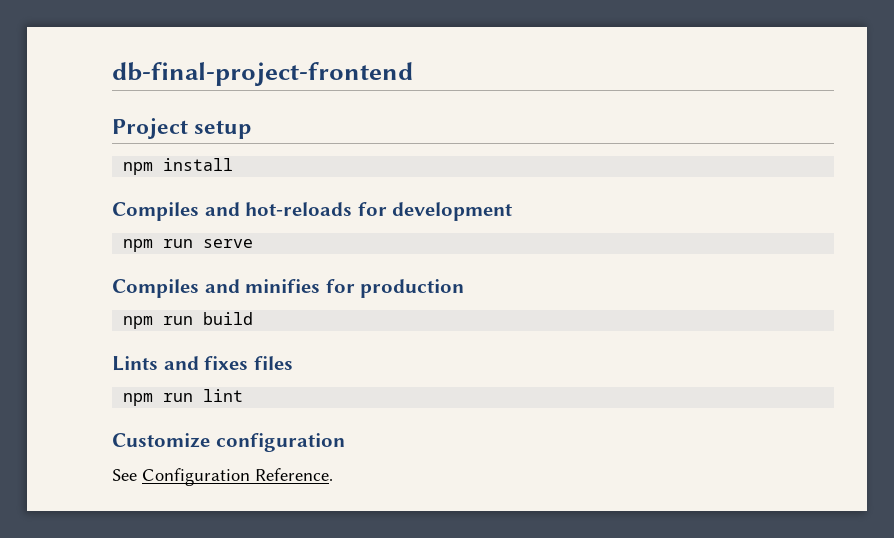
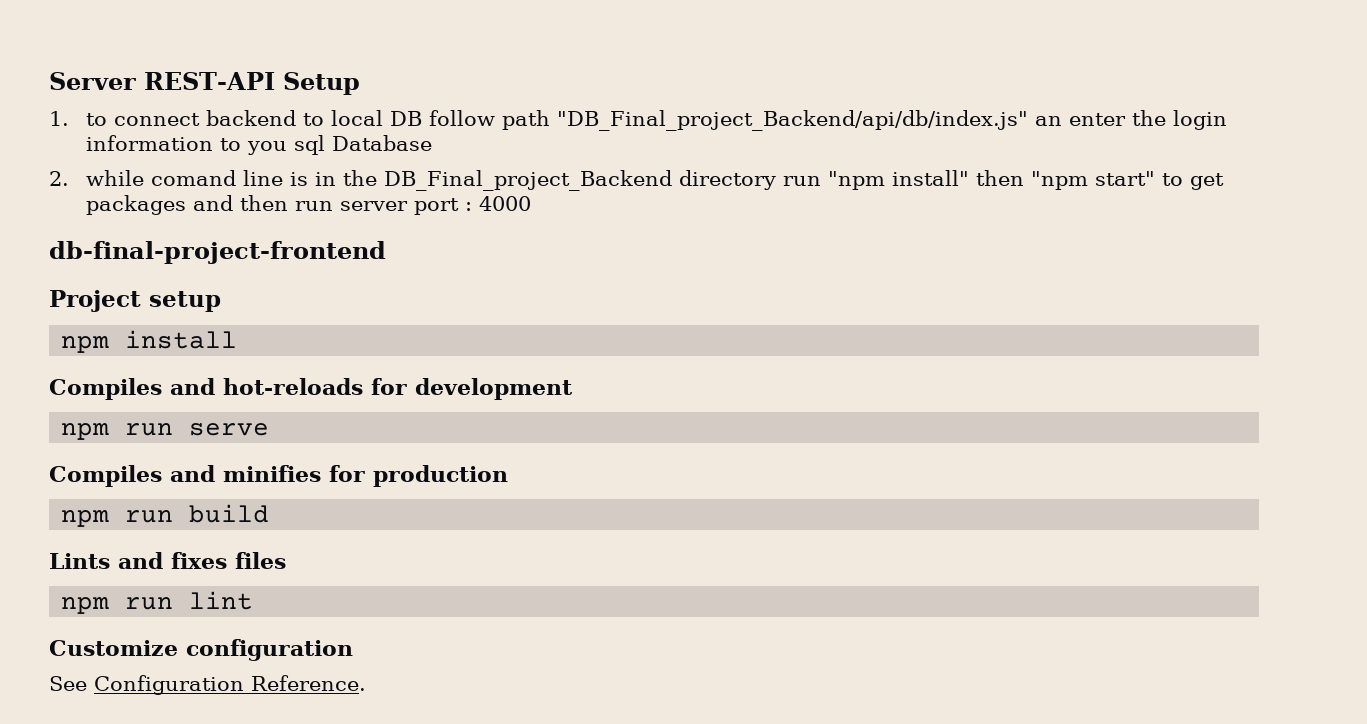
(112, 74) none -> [49,72,360,95] [49,110,1228,131] [86,135,433,155] [49,170,1225,191] [86,195,532,215] Server REST-API Setup // 1. to connect backend to local DB follow path "DB_Final_project_Backend/api/db/index.js" an enter the login information to you sql Database // 2. while comand line is in the DB_Final_project_Backend directory run "npm install" then "npm start" to get packages and then run server port : 4000 //

